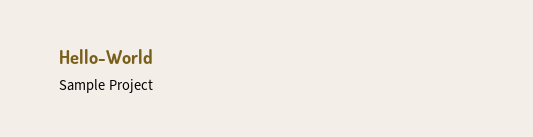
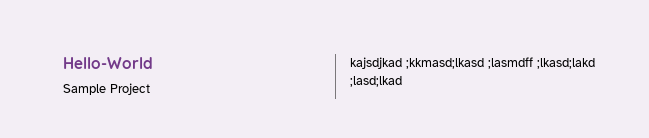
(153, 86) none -> [350,57,595,69] [350,76,402,87] // kajsdjkad ;kkmasd;lkasd ;lasmdff ;lkasd;lakd ;lasd;lkad

